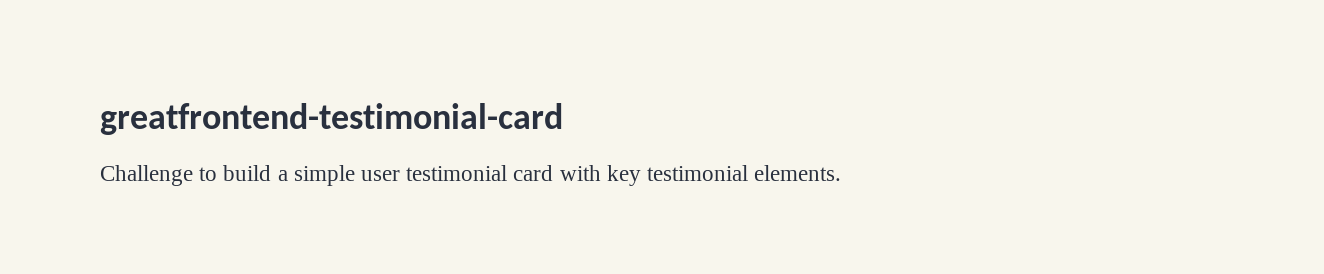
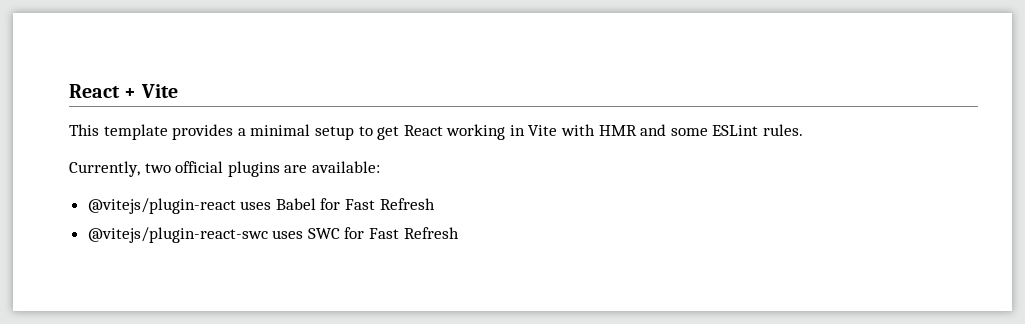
[100,103,563,135] [100,165,842,186] greatfrontend-testimonial-card // Challenge to build a simple user testimonial card with key testimonial elements. -> [69,84,178,98] [69,124,804,140] [69,161,380,177] [87,198,435,214] [87,227,459,243] React + Vite // This template provides a minimal setup to get React working in Vite with HMR and some ESLint rules. // Currently, two official plugins are available: // @vitejs/plugin-react uses Babel for Fast Refresh // @vitejs/plugin-react-swc uses SWC for Fast Refresh

